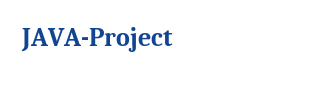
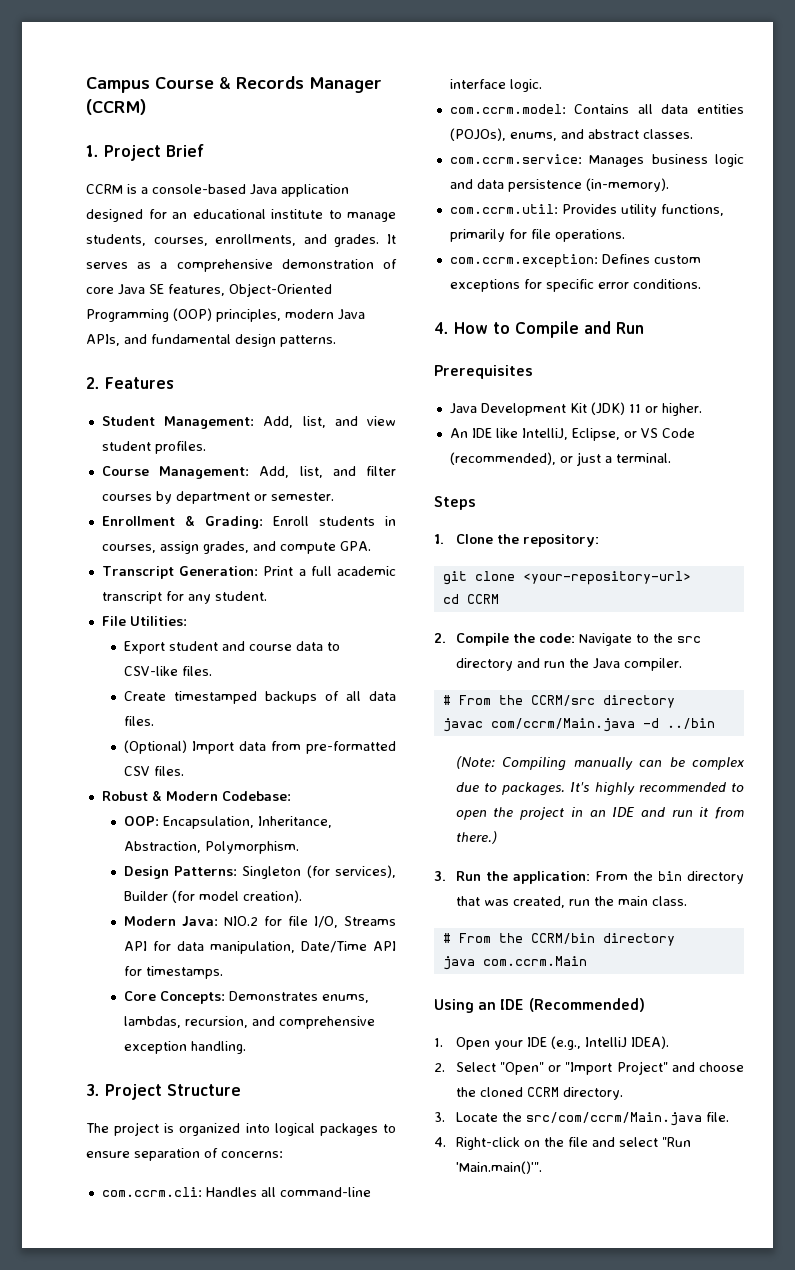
[21,27,173,52] JAVA-Project -> [86,76,382,93] [86,99,146,115] [86,144,204,161] [86,184,349,197] [86,209,396,222] [86,234,396,247] [86,259,397,272] [86,283,332,297] [86,308,365,322] [86,334,336,347] [86,377,174,389] [101,416,397,429] [101,441,206,454] [101,466,397,479] [101,491,334,504] [101,515,396,529] [101,541,371,554] [101,566,397,579] [101,591,267,604] [101,616,187,626] [123,641,340,654] [123,666,212,676] [123,691,396,704] [123,716,154,726] [123,740,396,754] [123,766,184,776] [101,790,291,801] [123,816,332,829] [123,841,299,854] [123,865,396,879] [123,890,302,903] [123,916,397,928] [123,941,396,954] [123,966,223,979] [123,991,369,1004] [123,1016,375,1029] [123,1041,246,1054] [86,1084,241,1100] [86,1122,396,1136] [86,1148,283,1161] [101,1187,371,1197] [449,79,542,92] [449,104,744,114] [449,128,693,141] [449,154,744,167] [449,178,669,192] [449,204,724,217] [449,229,625,242] [449,254,701,268] [449,279,701,292] [434,321,644,338] [434,365,533,379] [449,402,702,416] [449,428,695,441] [449,452,671,466] [434,496,476,510] [434,534,599,547] [442,571,691,585] [442,594,499,604] [434,633,701,646] [455,658,682,671] [442,695,675,708] [442,718,715,732] [455,756,745,771] [455,782,744,796] [455,807,744,820] [455,831,497,844] [434,871,744,884] [455,896,687,908] [442,933,675,946] [442,956,587,970] [434,998,645,1013] [434,1036,669,1050] [434,1061,744,1075] [455,1087,623,1100] [434,1112,729,1126] [434,1137,691,1150] [455,1161,542,1174] Campus Course & Records Manager (CCRM) // 1. Project Brief // CCRM is a console-based Java application designed for an educational institute to manage students, courses, enrollments, and grades. It serves as a comprehensive demonstration of core Java SE features, Object-Oriented Programming (OOP) principles, modern Java APIs, and fundamental design patterns. // 2. Features // Student Management: Add, list, and view student profiles. // Course Management: Add, list, and filter courses by department or semester. // Enrollment & Grading: Enroll students in courses, assign grades, and compute GPA. // Transcript Generation: Print a full academic transcript for any student. // File Utilities: // Export student and course data to CSV-like files. // Create timestamped backups of all data files. // (Optional) Import data from pre-formatted CSV files. // Robust & Modern Codebase: // OOP: Encapsulation, Inheritance, Abstraction, Polymorphism. // Design Patterns: Singleton (for services), Builder (for model creation). // Modern Java: NIO.2 for file I/O, Streams API for data manipulation, Date/Time API for timestamps. // Core Concepts: Demonstrates enums, lambdas, recursion, and comprehensive exception handling. // 3. Project Structure // The project is organized into logical packages to ensure separation of concerns: // com.ccrm.cli: Handles all command-line interface logic. // com.ccrm.model: Contains all data entities (POJOs), enums, and abstract classes. // com.ccrm.service: Manages business logic and data persistence (in-memory). // com.ccrm.util: Provides utility functions, primarily for file operations. // com.ccrm.exception: Defines custom exceptions for specific error conditions. // 4. How to Compile and Run // Prerequisites // Java Development Kit (JDK) 11 or higher. // An IDE like IntelliJ, Eclipse, or VS Code (recommended), or just a terminal. // Steps // 1. Clone the repository: // git clone <your-repository-url> // cd CCRM // 2. Compile the code: Navigate to the src directory and run the Java compiler. // # From the CCRM/src directory // javac com/ccrm/Main.java -d ../bin // (Note: Compiling manually can be complex due to packages. It's highly recommended to open the project in an IDE and run it from there.) // 3. Run the application: From the bin directory that was created, run the main class. // # From the CCRM/bin directory // java com.ccrm.Main // Using an IDE (Recommended) // 1. Open your IDE (e.g., IntelliJ IDEA). // 2. Select "Open" or "Import Project" and choose the cloned CCRM directory. // 3. Locate the src/com/ccrm/Main.java file. // 4. Right-click on the file and select "Run 'Main.main()'".

